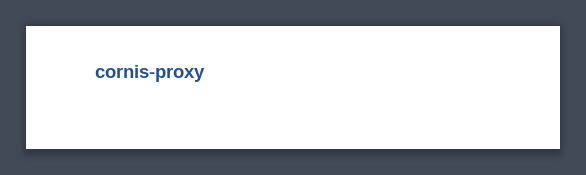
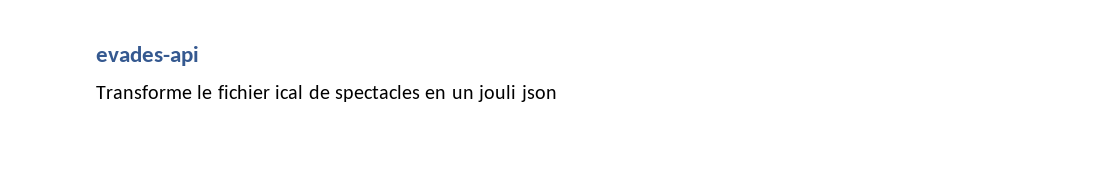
[95,65,205,82] cornis-proxy -> [96,46,199,66] [96,85,557,102] evades-api // Transforme le fichier ical de spectacles en un jouli json

